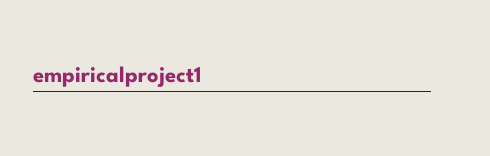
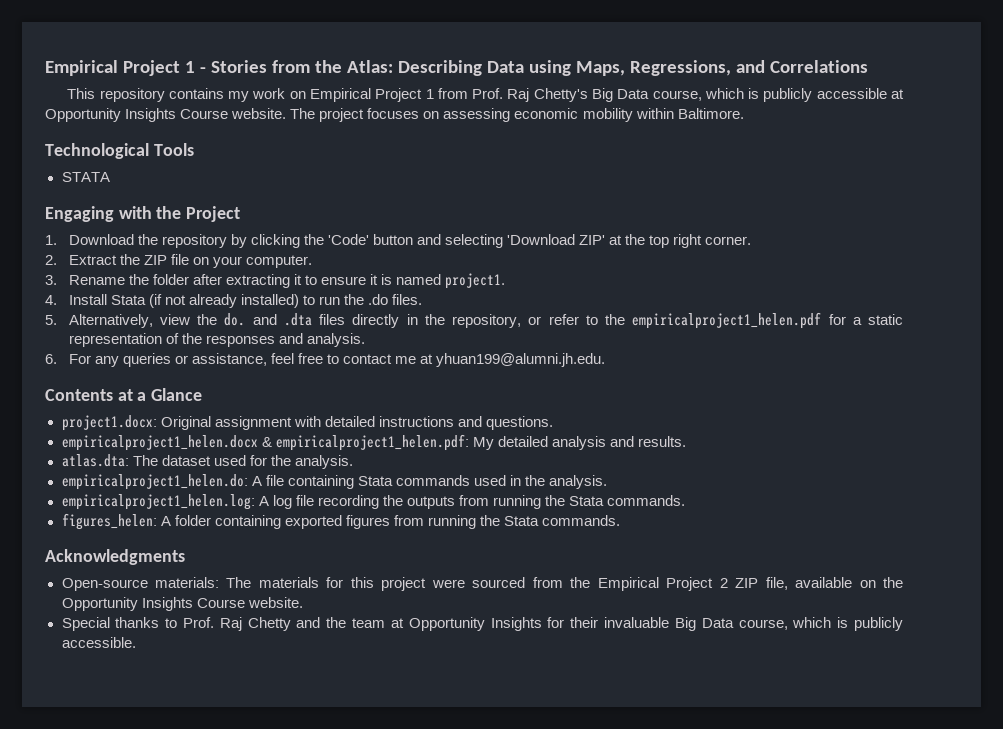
[33,66,201,87] empiricalproject1 -> [45,60,868,76] [67,88,905,102] [45,108,744,122] [45,143,194,159] [61,172,110,182] [45,206,241,222] [45,234,752,248] [45,254,312,268] [45,273,506,289] [45,294,423,308] [45,312,904,329] [68,333,365,347] [45,353,606,367] [45,388,203,401] [61,415,553,431] [61,434,686,451] [61,454,353,469] [61,474,607,490] [61,494,686,510] [61,513,621,530] [45,549,185,565] [61,577,903,591] [61,597,303,611] [61,617,904,631] [61,637,136,648] Empirical Project 1 - Stories from the Atlas: Describing Data using Maps, Regressions, and Correlations // This repository contains my work on Empirical Project 1 from Prof. Raj Chetty's Big Data course, which is publicly accessible at Opportunity Insights Course website. The project focuses on assessing economic mobility within Baltimore. // Technological Tools // STATA // Engaging with the Project // 1. Download the repository by clicking the 'Code' button and selecting 'Download ZIP' at the top right corner. // 2. Extract the ZIP file on your computer. // 3. Rename the folder after extracting it to ensure it is named project1. // 4. Install Stata (if not already installed) to run the .do files. // 5. Alternatively, view the do. and .dta files directly in the repository, or refer to the empiricalproject1_helen.pdf for a static representation of the responses and analysis. // 6. For any queries or assistance, feel free to contact me at yhuan199@alumni.jh.edu. // Contents at a Glance // project1.docx: Original assignment with detailed instructions and questions. // empiricalproject1_helen.docx & empiricalproject1_helen.pdf: My detailed analysis and results. // atlas.dta: The dataset used for the analysis. // empiricalproject1_helen.do: A file containing Stata commands used in the analysis. // empiricalproject1_helen.log: A log file recording the outputs from running the Stata commands. // figures_helen: A folder containing exported figures from running the Stata commands. // Acknowledgments // Open-source materials: The materials for this project were sourced from the Empirical Project 2 ZIP file, available on the Opportunity Insights Course website. // Special thanks to Prof. Raj Chetty and the team at Opportunity Insights for their invaluable Big Data course, which is publicly accessible.

